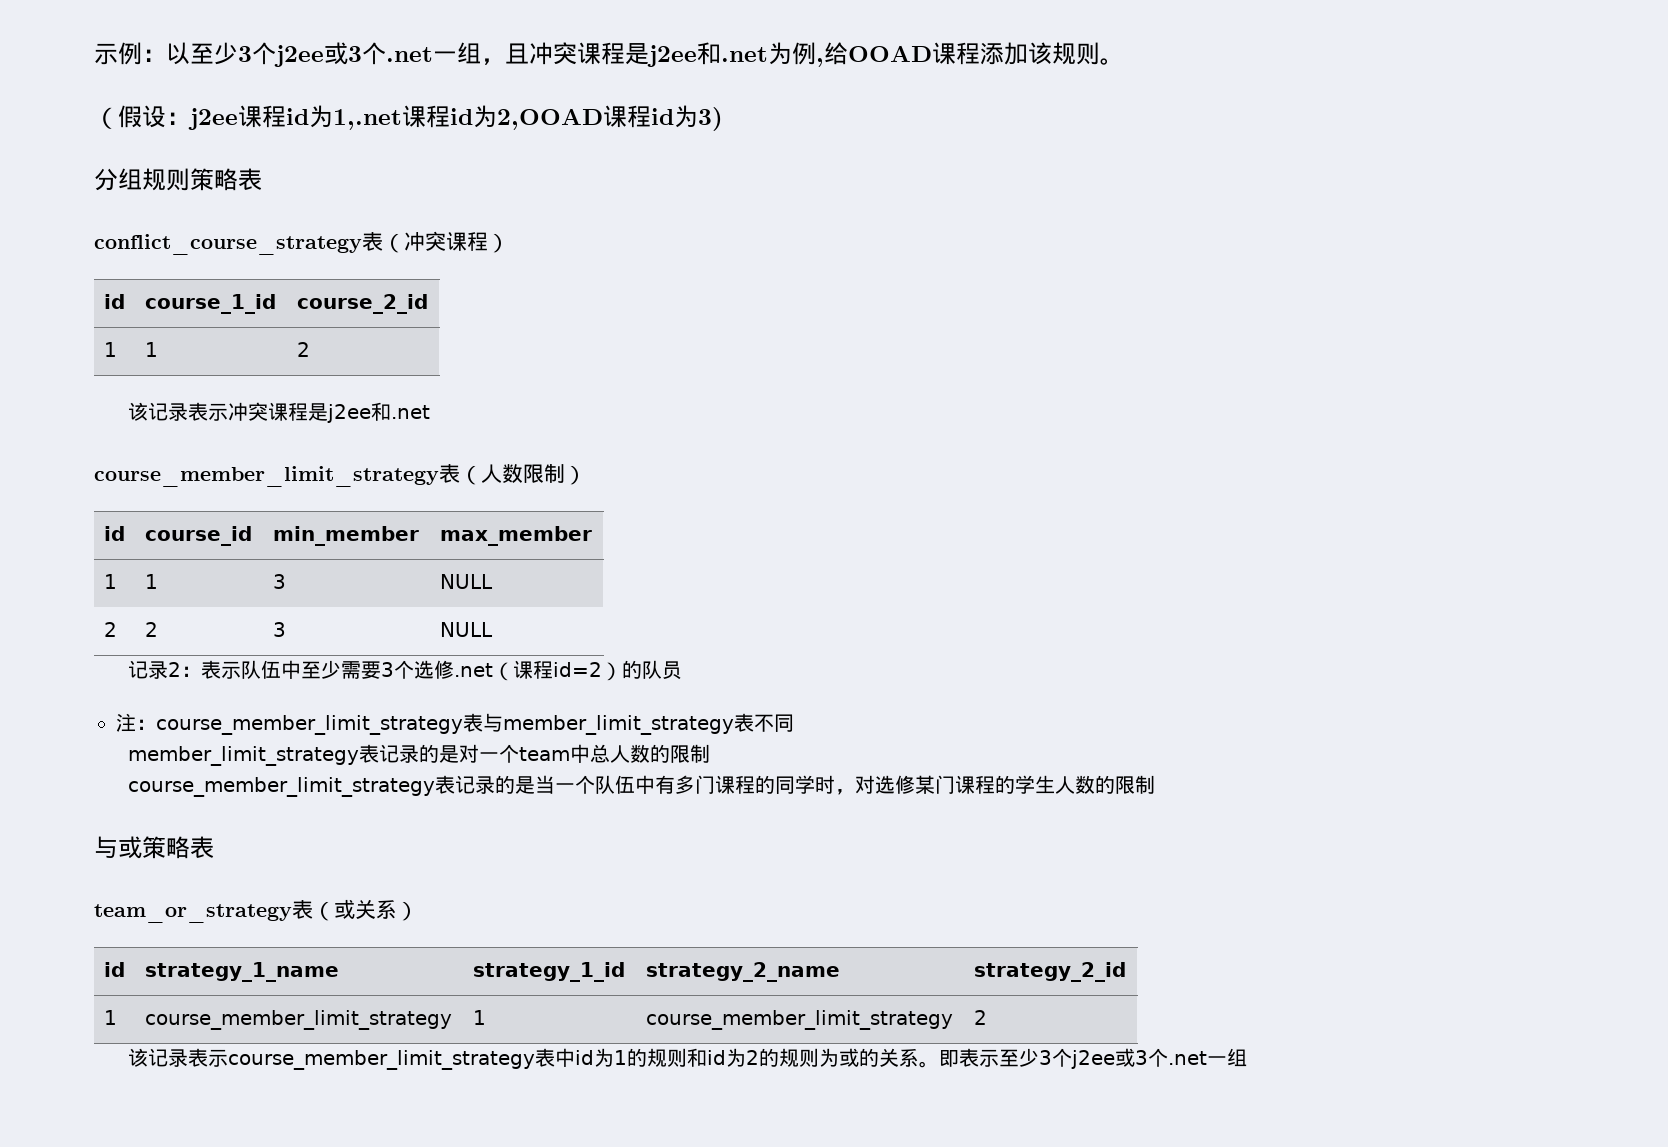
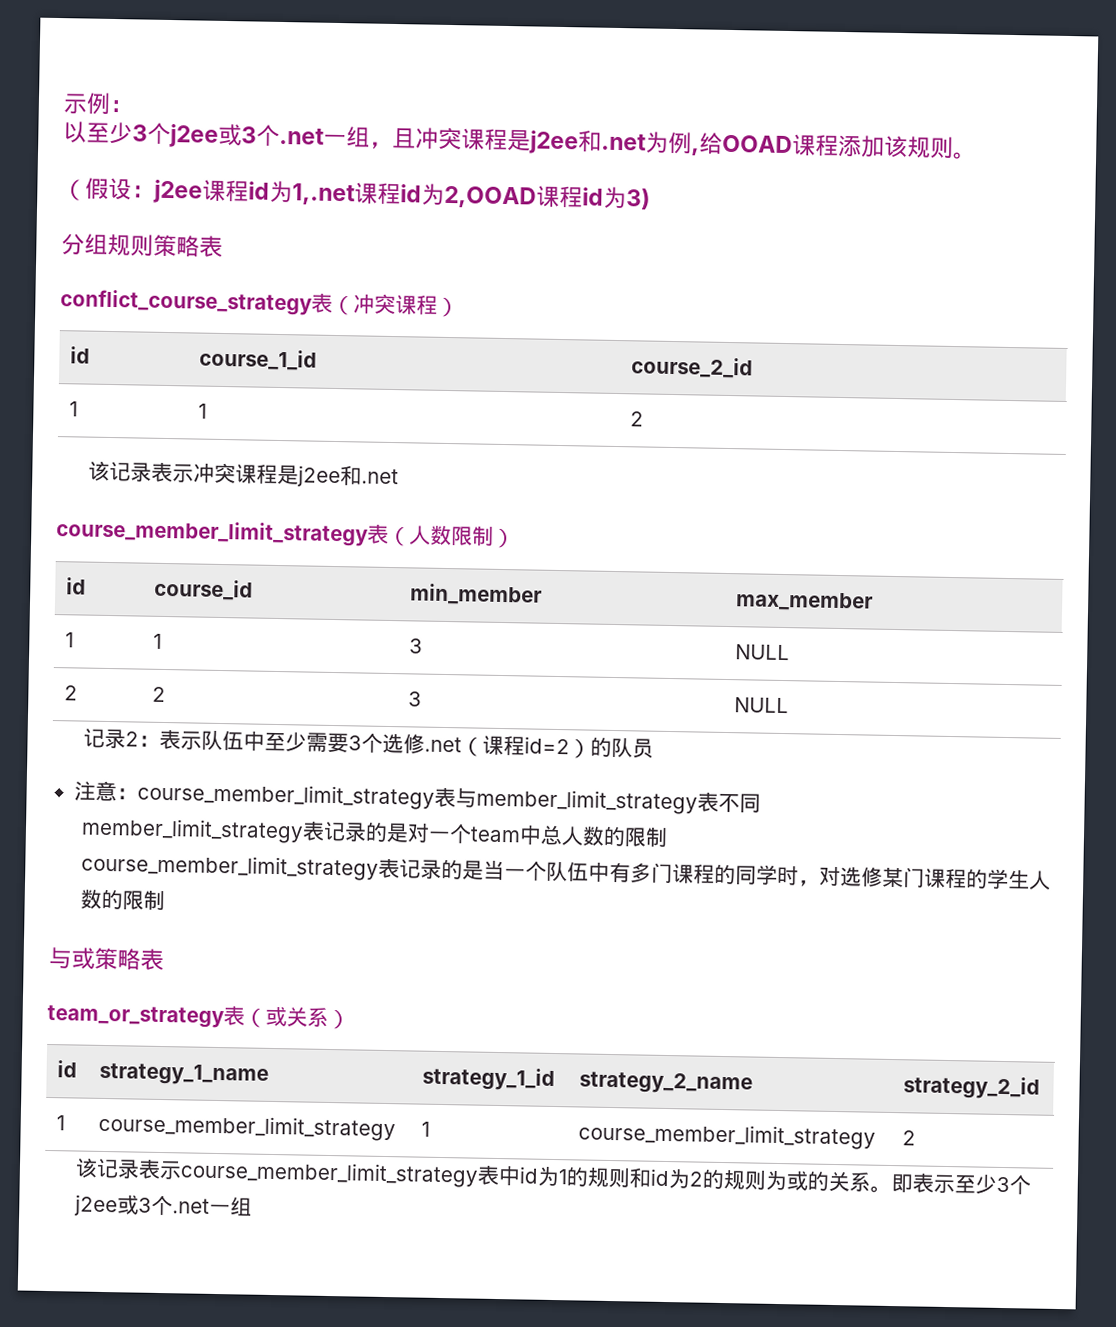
(166, 55) none -> (133, 106) //
(136, 722) none -> [94,780,117,802] 意

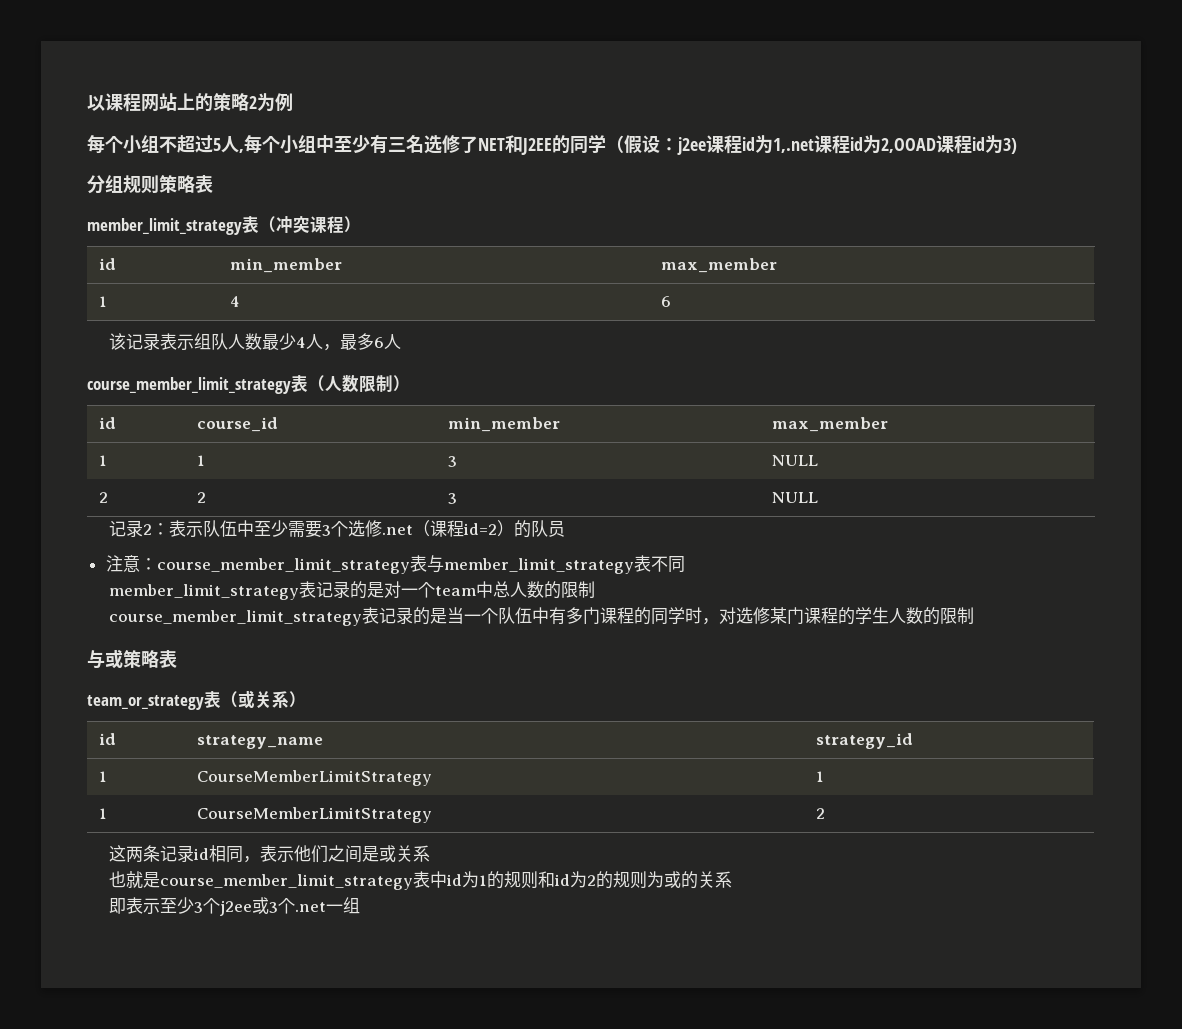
[63,92,133,115] [63,121,977,160] 示例： // 以至少3个j2ee或3个.net一组，且冲突课程是j2ee和.net为例,给OOAD课程添加该规则。 // -> [87,93,293,112] [87,134,606,155] 以课程网站上的策略2为例 // 每个小组不超过5人,每个小组中至少有三名选修了NET和J2EE的同学
[60,289,313,316] conflict_course_strategy -> [87,218,242,235] member_limit_strategy
[198,348,317,371] [630,356,753,379] [68,401,78,417] [197,403,207,419] [629,411,644,427] [88,460,400,488] course_1_id | course_2_id // 1 | 1 | 2 // 该记录表示冲突课程是j2ee和.net -> [229,258,342,273] [660,258,777,273] [98,296,107,307] [229,296,240,307] [660,296,671,307] [108,333,401,351] min_member | max_member // 1 | 4 | 6 // 该记录表示组队人数最少4人，最多6人
[98,1062,269,1086] [421,1066,555,1092] [578,1071,753,1095] [902,1075,1040,1100] [55,1115,65,1131] [97,1113,396,1142] [420,1121,430,1137] [577,1122,876,1150] [901,1130,916,1146] [75,1157,183,1180] strategy_1_name | strategy_1_id | strategy_2_name | strategy_2_id // 1 | course_member_limit_strategy | 1 | course_member_limit_strategy | 2 // 该记录表示 -> [196,735,323,749] [815,733,913,749] [98,771,107,782] [196,770,432,786] [815,771,824,782] [98,808,107,819] [196,807,432,823] [815,808,825,819] [108,845,430,863] [108,871,160,888] strategy_name | strategy_id // 1 | CourseMemberLimitStrategy | 1 // 1 | CourseMemberLimitStrategy | 2 // 这两条记录id相同，表示他们之间是或关系 // 也就是
[870,1185,893,1194] 。 -> (732, 879) //

